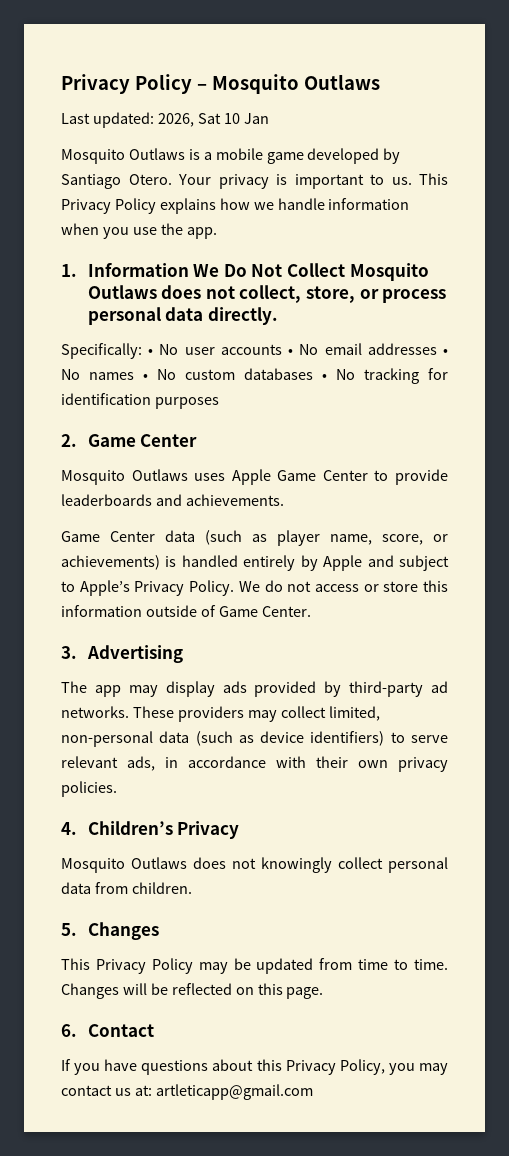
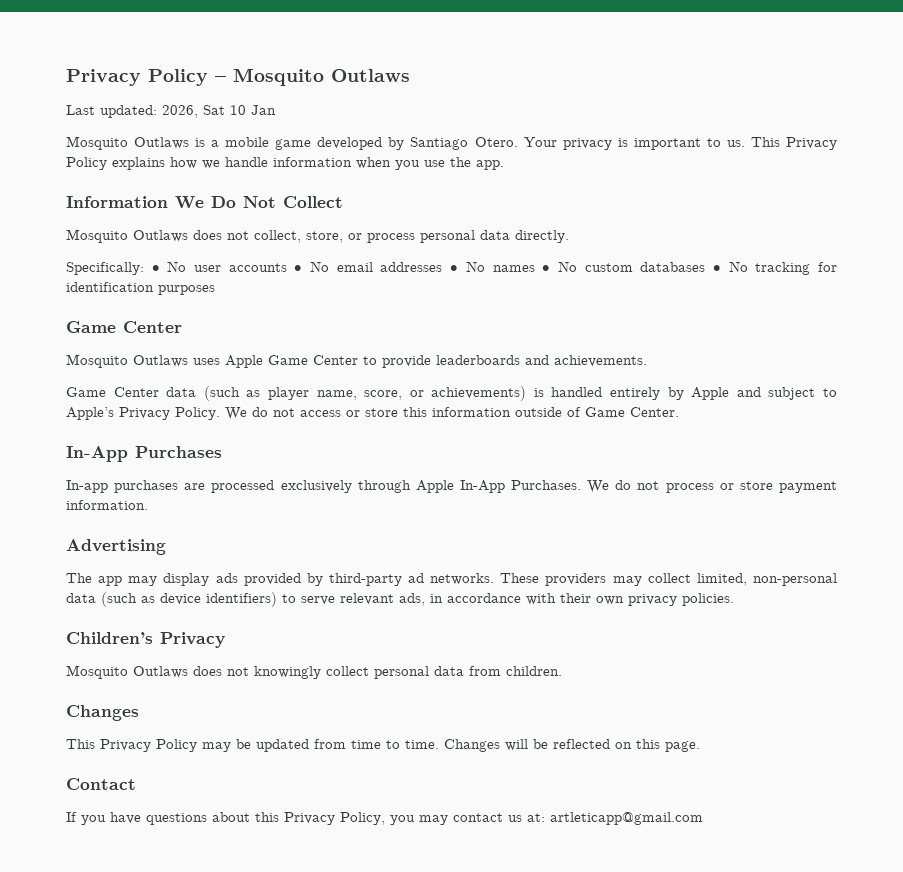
[61,264,77,277] 1. -> (504, 165) none
(346, 270) none -> (343, 202) //
[61,434,77,447] 2. -> (215, 290) none
[61,646,77,659] 3. -> [66,446,222,462] [66,480,837,493] [66,500,148,510] In-App Purchases // In-app purchases are processed exclusively through Apple In-App Purchases. We do not process or store payment information. //
[61,822,77,835] 4. -> (734, 599) none
[61,923,77,936] 5. -> (562, 671) none
[61,1024,77,1037] 6. -> (700, 746) none

